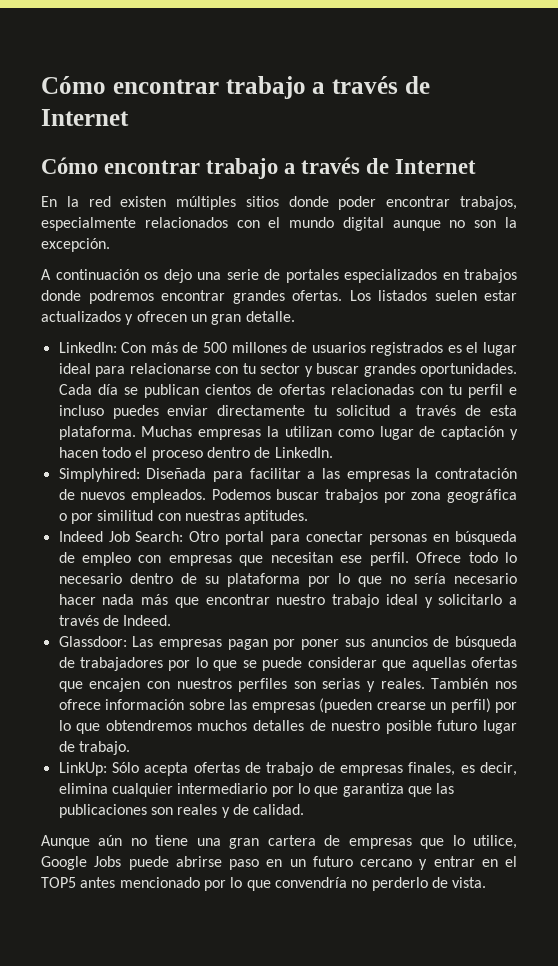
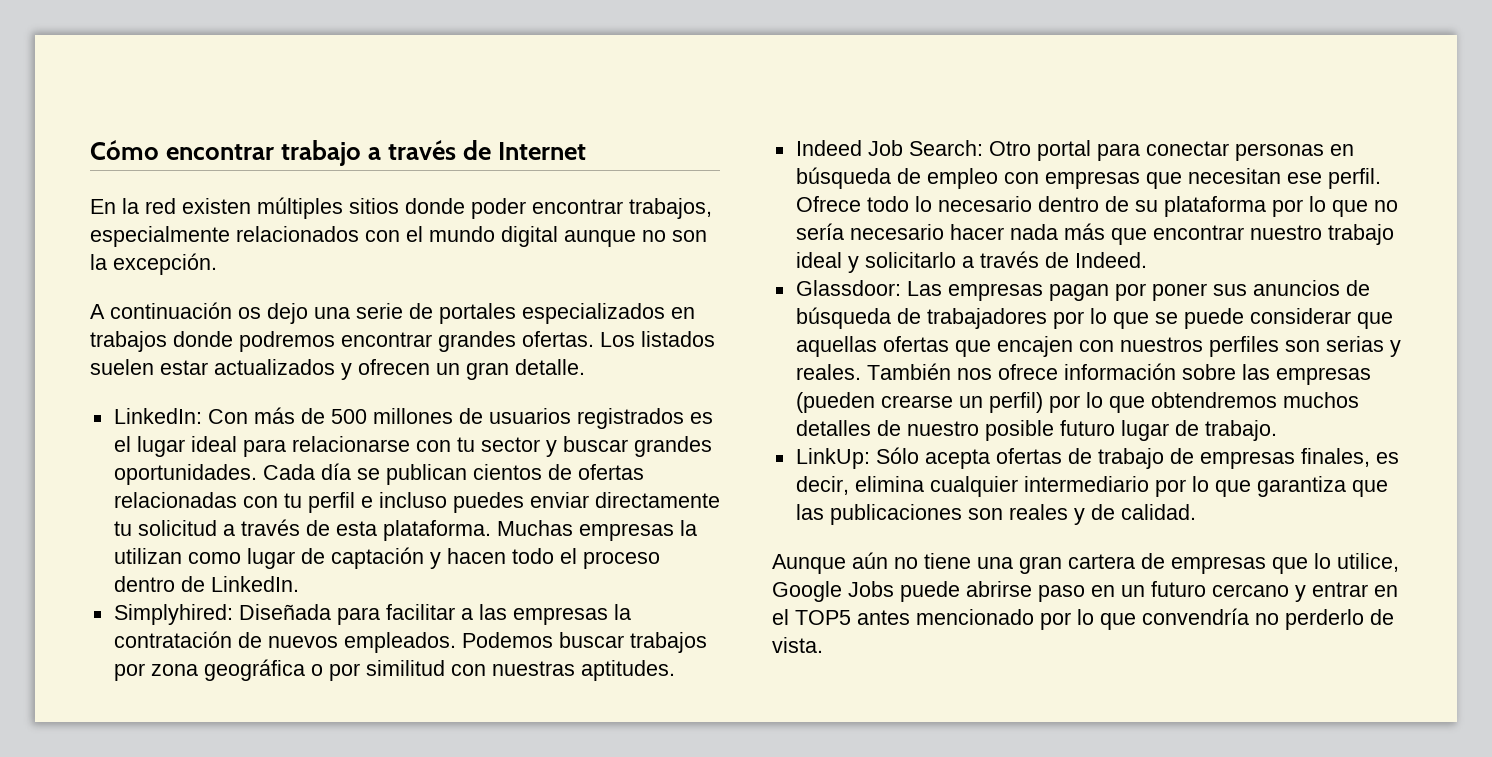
[41,76,430,99] [41,109,129,126] [41,157,477,179] Cómo encontrar trabajo a través de Internet // Cómo encontrar trabajo a través de Internet -> [90,140,587,166] Cómo encontrar trabajo a través de Internet

